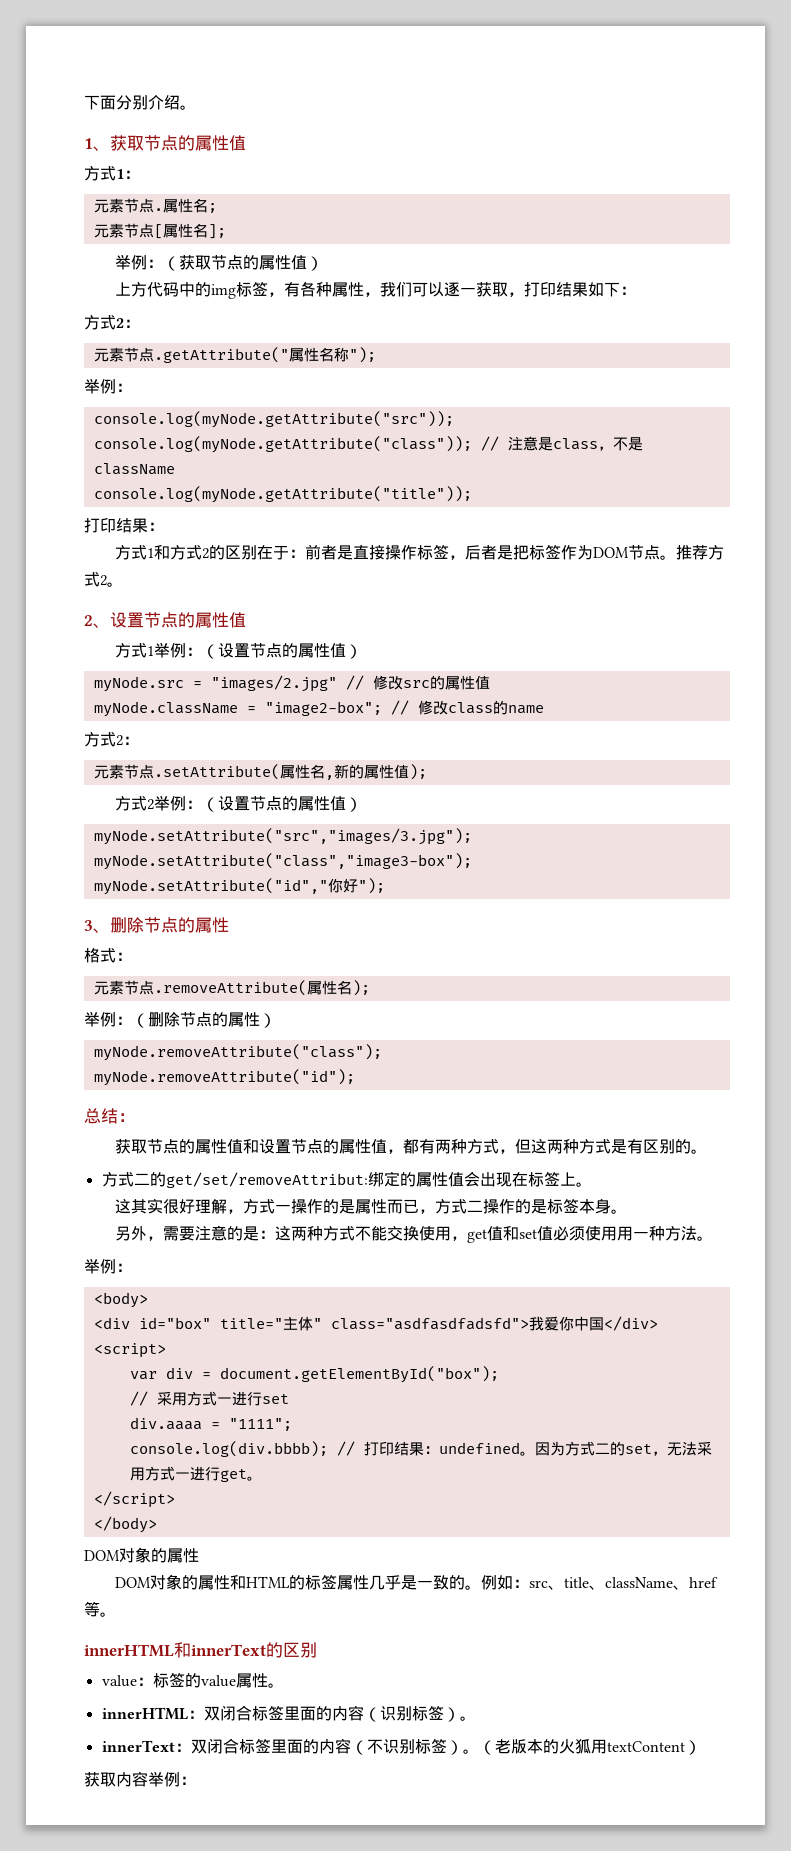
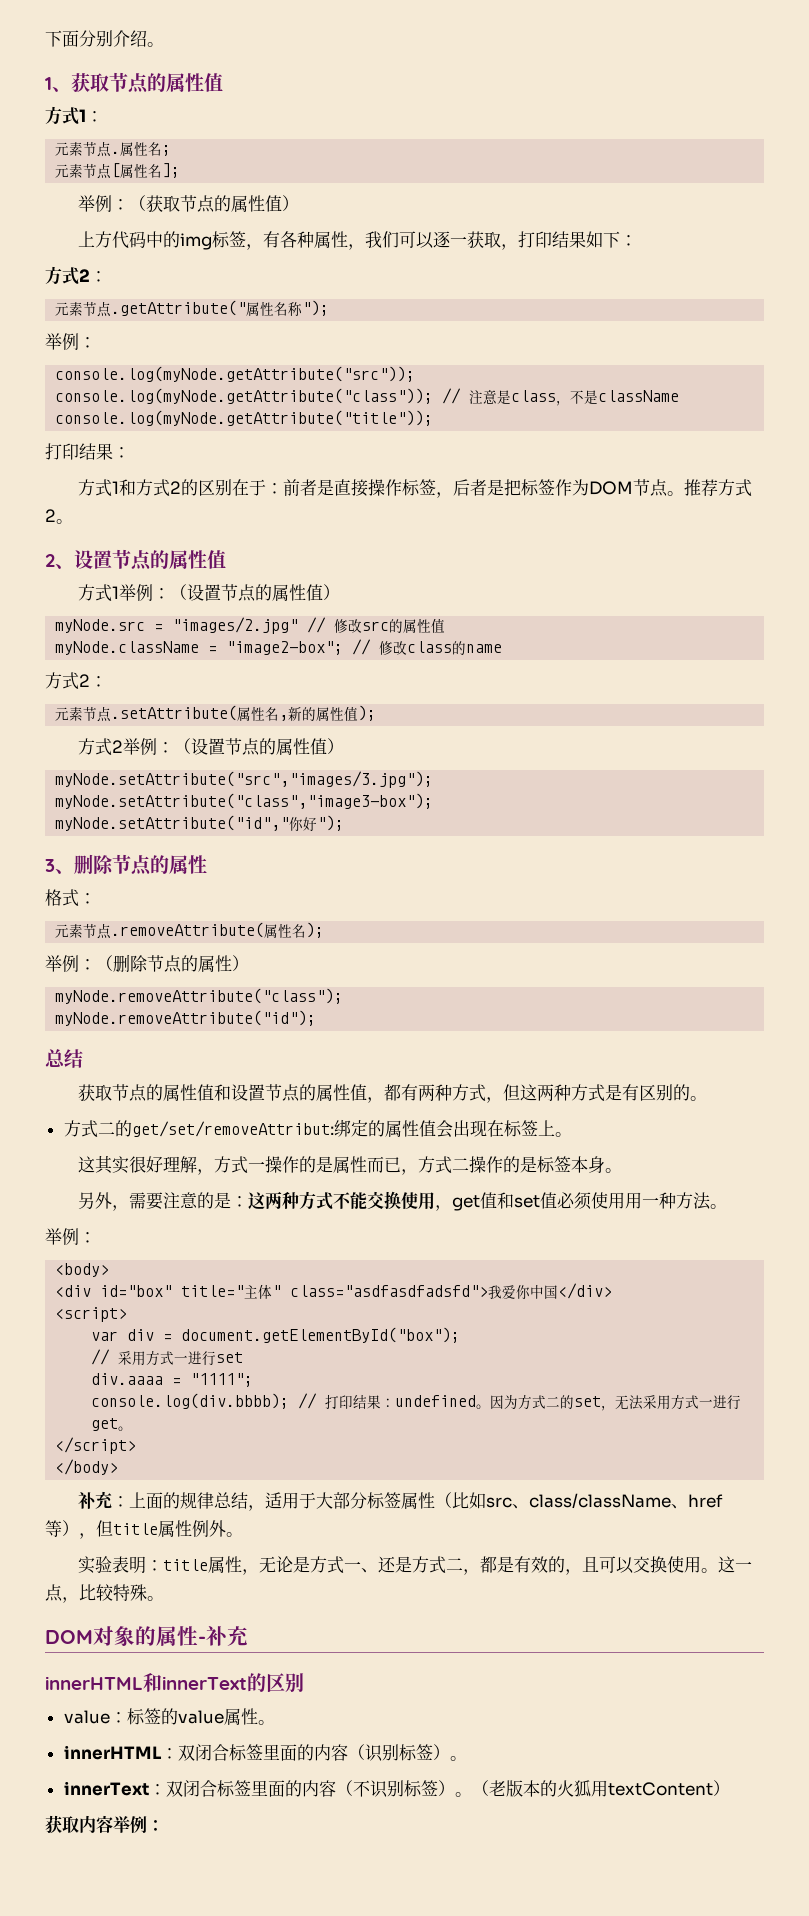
[118,1113,135,1122] ： -> (83, 1058) none
[84,1547,199,1563] [115,1574,719,1590] [84,1601,116,1617] DOM对象的属性 // DOM对象的属性和HTML的标签属性几乎是一致的。例如：src、title、className、href等。 -> [77,1491,723,1511] [45,1520,243,1539] [77,1556,752,1575] [45,1584,164,1603] [45,1626,248,1646] 补充：上面的规律总结，适用于大部分标签属性（比如src、class/className、href等），但title属性例外。 // 实验表明：title属性，无论是方式一、还是方式二，都是有效的，且可以交换使用。这一点，比较特殊。 // DOM对象的属性-补充

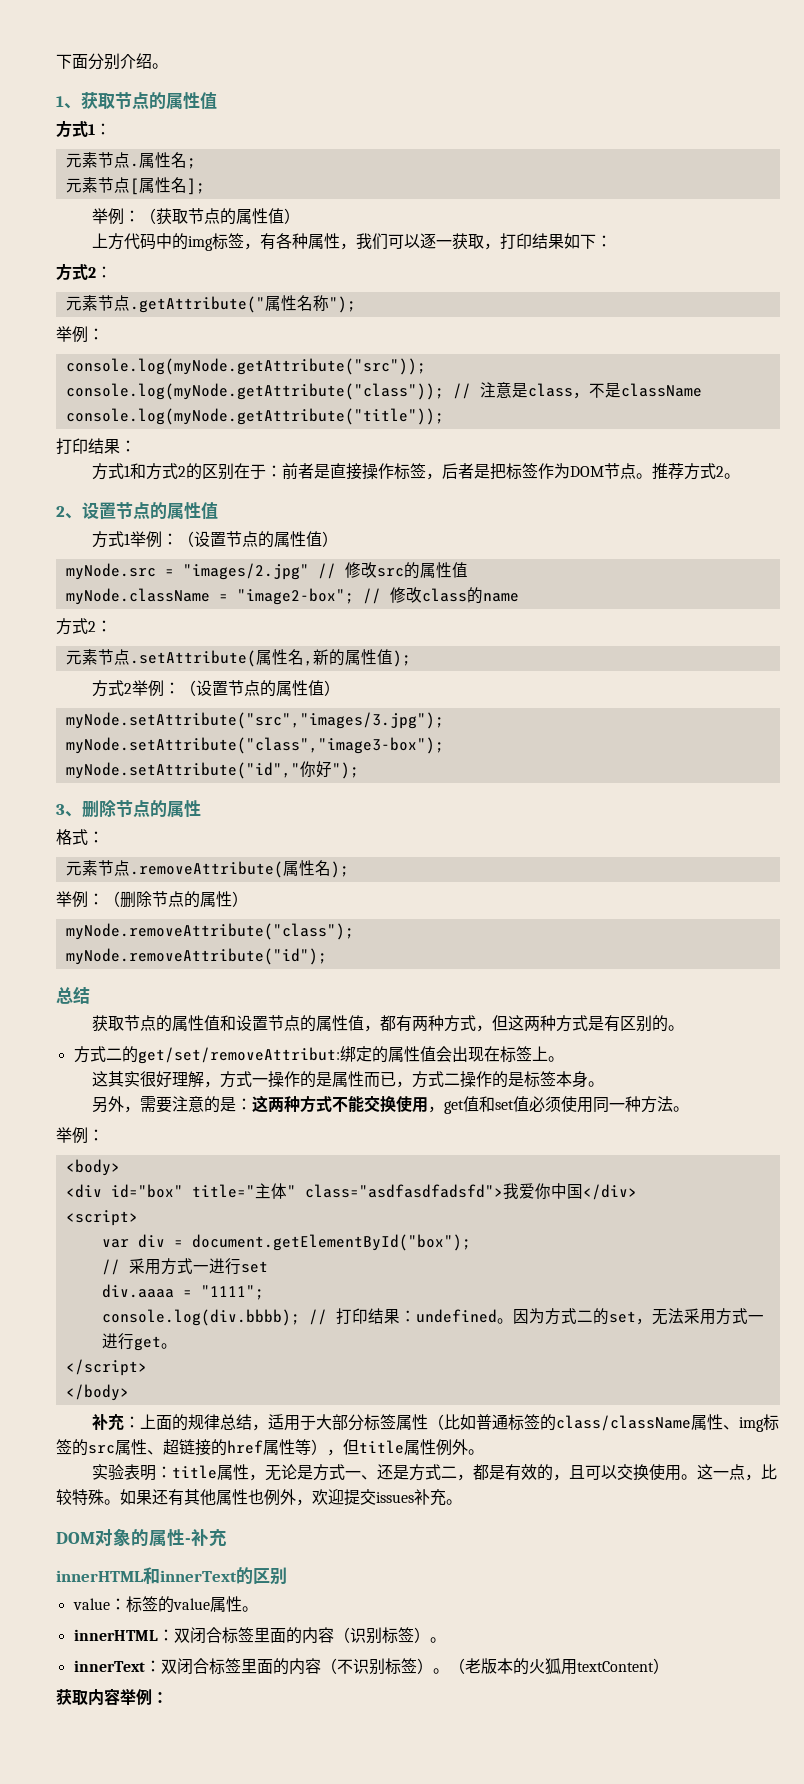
[624,1192,642,1209] 用 -> [592,1097,609,1113] 同
[485,1493,723,1509] src、class/className、href -> [475,1414,779,1432] [56,1439,295,1456] 普通标签的class/className属性、img标签的src属性、超链接的href属性
(164, 1598) none -> [120,1489,462,1506] 如果还有其他属性也例外，欢迎提交issues补充。

